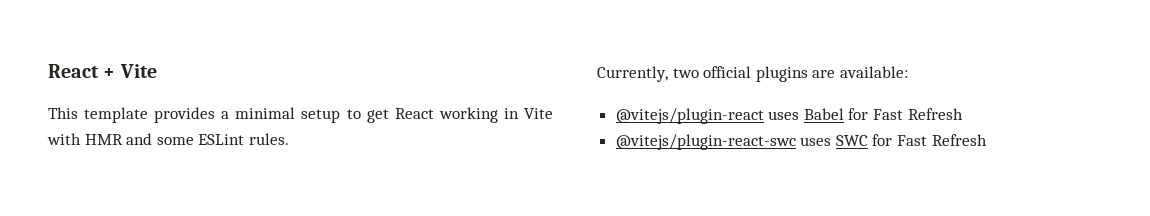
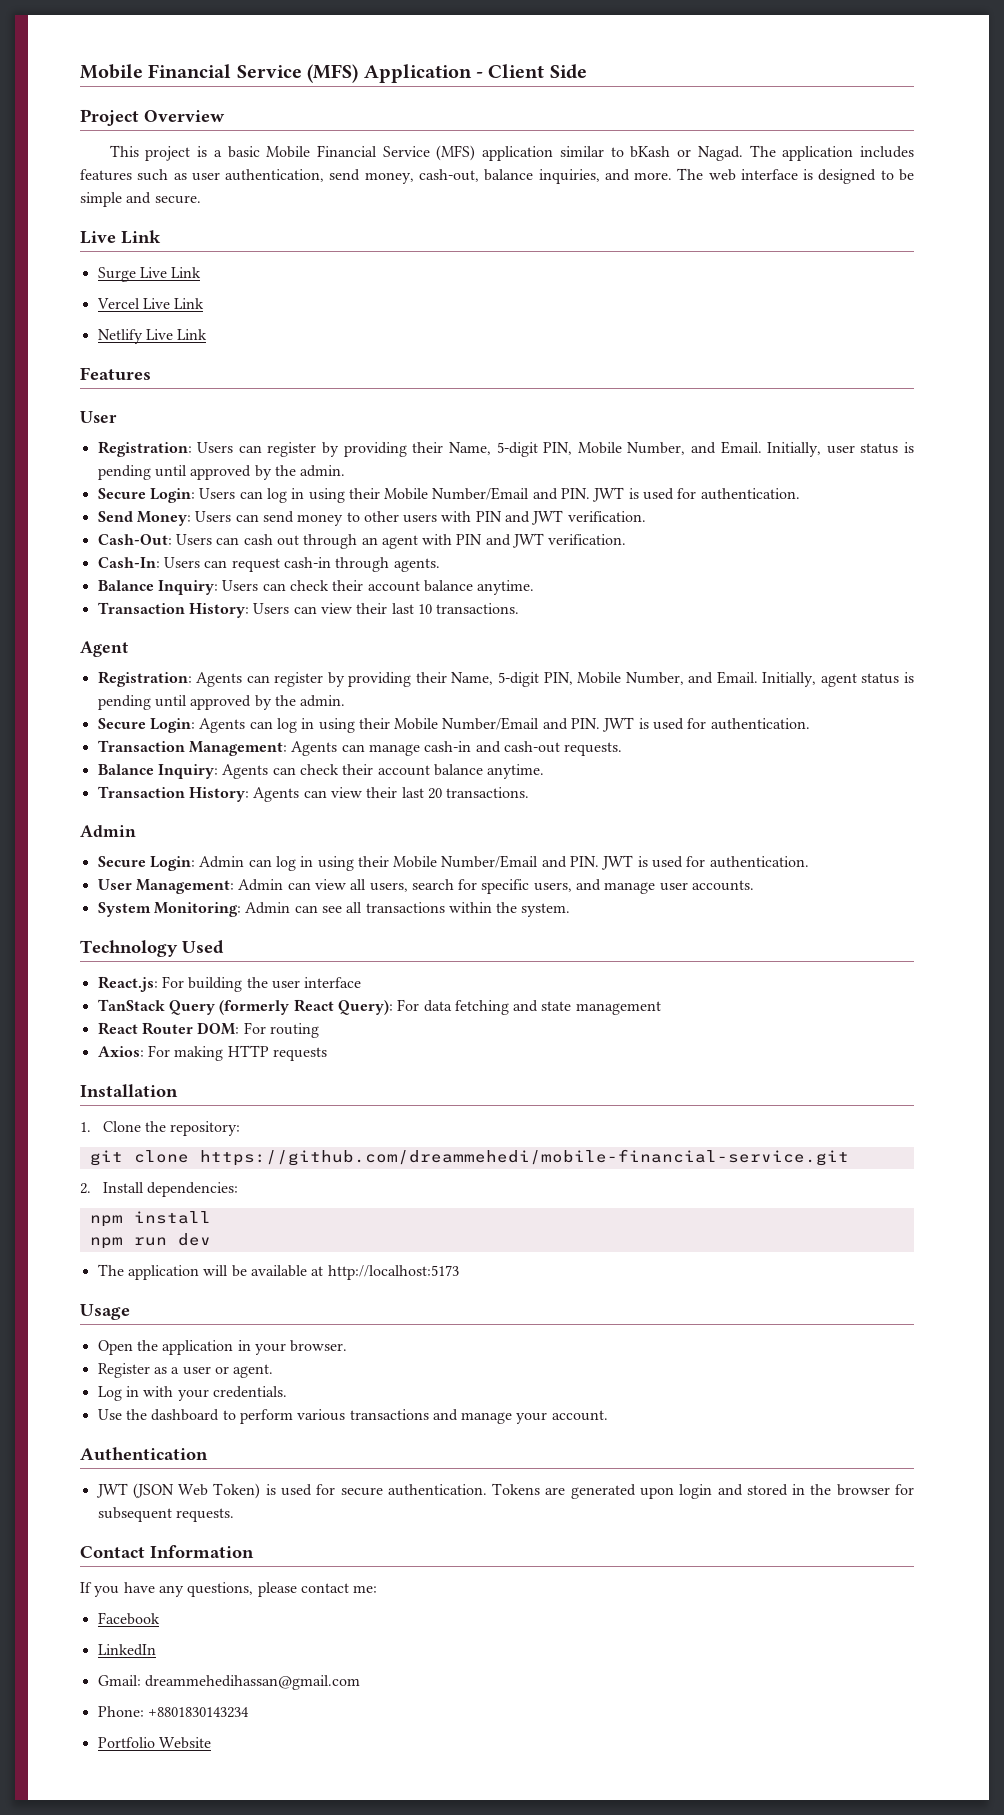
[48,64,157,78] [48,107,553,123] [47,133,289,145] [597,66,908,82] [615,108,963,124] [615,134,987,150] React + Vite // This template provides a minimal setup to get React working in Vite with HMR and some ESLint rules. // Currently, two official plugins are available: // @vitejs/plugin-react uses Babel for Fast Refresh // @vitejs/plugin-react-swc uses SWC for Fast Refresh -> [80,64,587,83] [80,109,225,126] [109,145,915,161] [80,168,915,184] [80,192,201,207] [80,230,161,244] [97,267,202,282] [96,298,205,309] [97,329,208,344] [80,367,151,381] [80,411,117,423] [97,441,915,457] [97,465,346,480] [97,487,800,503] [97,510,646,526] [97,533,627,549] [97,557,440,572] [97,580,535,595] [97,602,520,618] [80,641,128,657] [97,671,914,687] [97,695,346,710] [97,717,810,733] [97,740,623,756] [97,764,545,779] [97,786,530,802] [80,825,136,837] [97,855,809,871] [97,879,755,894] [97,902,571,917] [80,940,224,957] [97,976,362,992] [97,999,661,1015] [97,1022,319,1038] [97,1045,327,1061] [80,1084,178,1097] [80,1121,241,1136] [89,1149,849,1166] [80,1182,239,1197] [89,1211,211,1227] [89,1233,211,1249] [97,1264,459,1280] [80,1304,130,1320] [97,1340,348,1355] [97,1363,274,1378] [97,1386,287,1401] [97,1409,608,1424] [80,1447,208,1461] [95,1483,914,1499] [97,1507,234,1522] [80,1545,254,1558] [80,1582,378,1597] [97,1612,160,1625] [97,1644,156,1656] [97,1675,360,1690] [97,1706,249,1718] [97,1737,211,1749] Mobile Financial Service (MFS) Application - Client Side // Project Overview // This project is a basic Mobile Financial Service (MFS) application similar to bKash or Nagad. The application includes features such as user authentication, send money, cash-out, balance inquiries, and more. The web interface is designed to be simple and secure. // Live Link // Surge Live Link // Vercel Live Link // Netlify Live Link // Features // User // Registration: Users can register by providing their Name, 5-digit PIN, Mobile Number, and Email. Initially, user status is pending until approved by the admin. // Secure Login: Users can log in using their Mobile Number/Email and PIN. JWT is used for authentication. // Send Money: Users can send money to other users with PIN and JWT verification. // Cash-Out: Users can cash out through an agent with PIN and JWT verification. // Cash-In: Users can request cash-in through agents. // Balance Inquiry: Users can check their account balance anytime. // Transaction History: Users can view their last 10 transactions. // Agent // Registration: Agents can register by providing their Name, 5-digit PIN, Mobile Number, and Email. Initially, agent status is pending until approved by the admin. // Secure Login: Agents can log in using their Mobile Number/Email and PIN. JWT is used for authentication. // Transaction Management: Agents can manage cash-in and cash-out requests. // Balance Inquiry: Agents can check their account balance anytime. // Transaction History: Agents can view their last 20 transactions. // Admin // Secure Login: Admin can log in using their Mobile Number/Email and PIN. JWT is used for authentication. // User Management: Admin can view all users, search for specific users, and manage user accounts. // System Monitoring: Admin can see all transactions within the system. // Technology Used // React.js: For building the user interface // TanStack Query (formerly React Query): For data fetching and state management // React Router DOM: For routing // Axios: For making HTTP requests // Installation // 1. Clone the repository: // git clone https://github.com/dreammehedi/mobile-financial-service.git // 2. Install dependencies: // npm install // npm run dev // The application will be available at http://localhost:5173 // Usage // Open the application in your browser. // Register as a user or agent. // Log in with your credentials. // Use the dashboard to perform various transactions and manage your account. // Authentication // JWT (JSON Web Token) is used for secure authentication. Tokens are generated upon login and stored in the browser for subsequent requests. // Contact Information // If you have any questions, please contact me: // Facebook // LinkedIn // Gmail: dreammehedihassan@gmail.com // Phone: +8801830143234 // Portfolio Website

